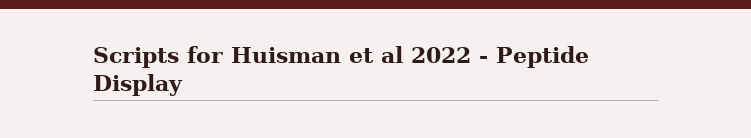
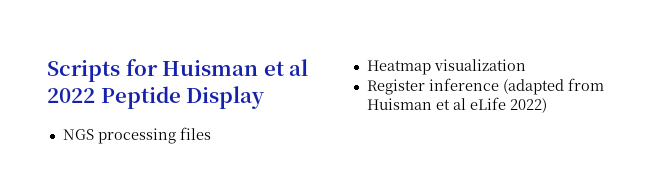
[479,56,488,63] - -> (95, 95) none
(183, 85) none -> [62,127,211,144] [366,59,526,75] [366,78,604,95] [366,97,547,113] // NGS processing files // Heatmap visualization // Register inference (adapted from Huisman et al eLife 2022)

